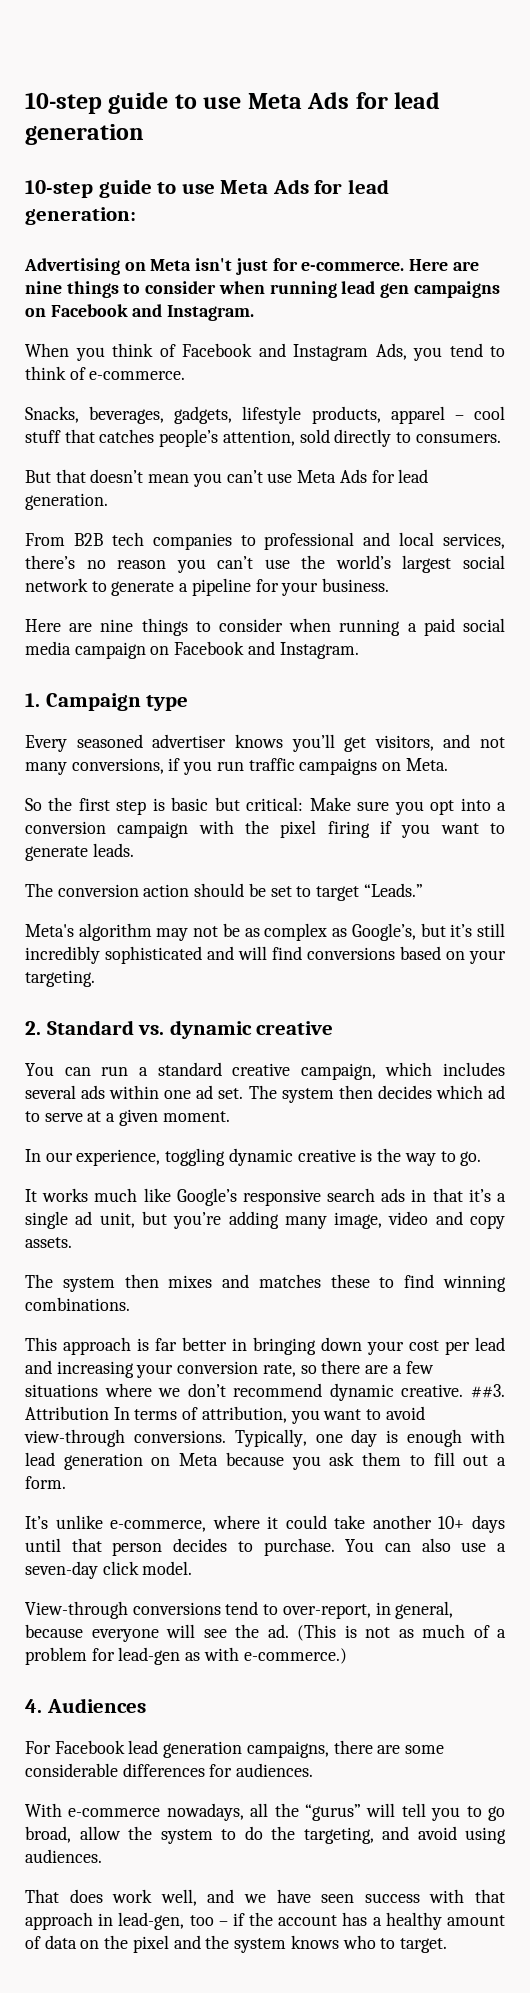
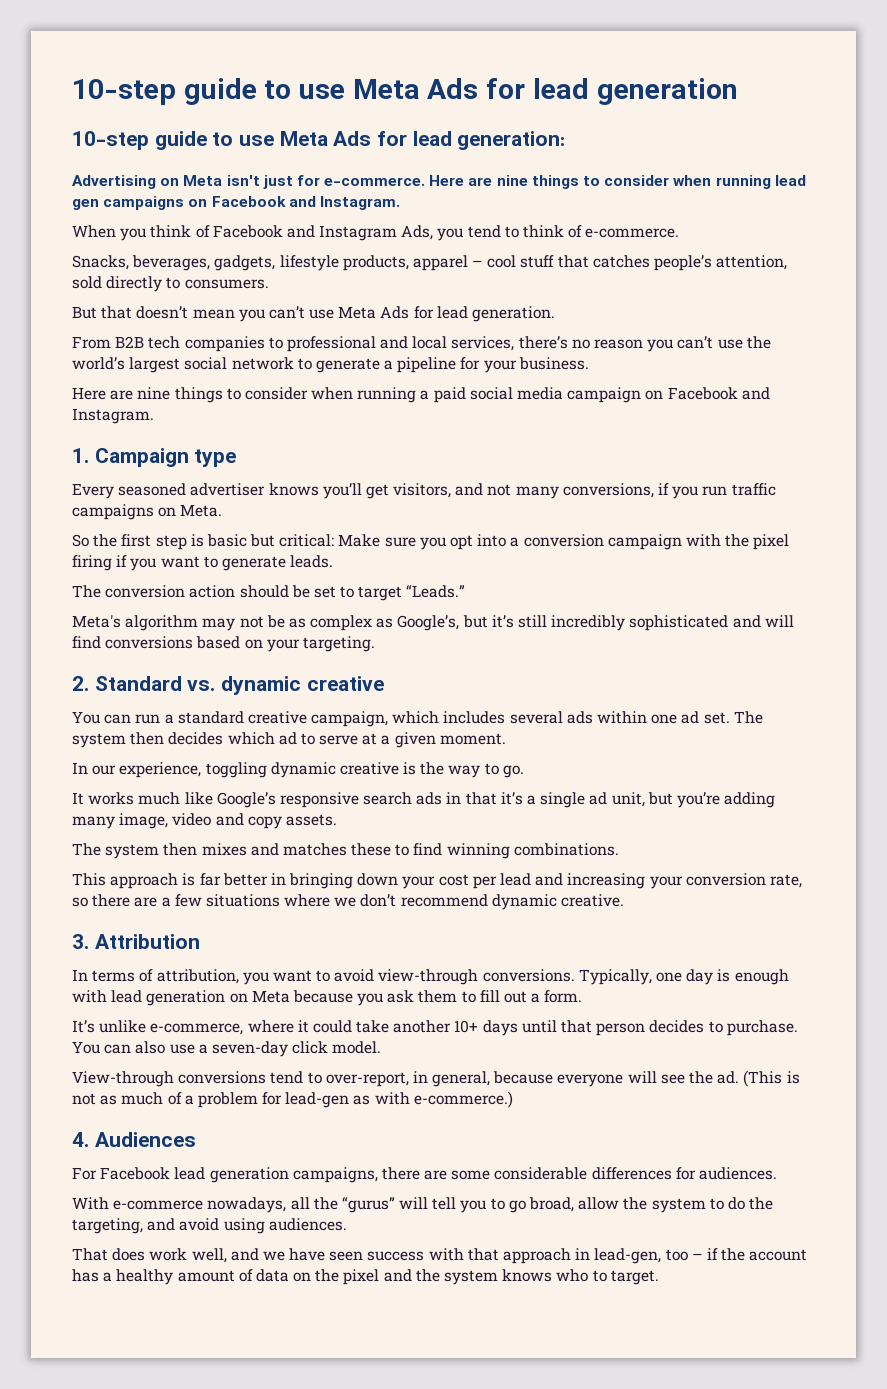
[471,1384,505,1398] ##3. -> [72,934,89,949] // 3.
(109, 1413) none -> (200, 941) //

